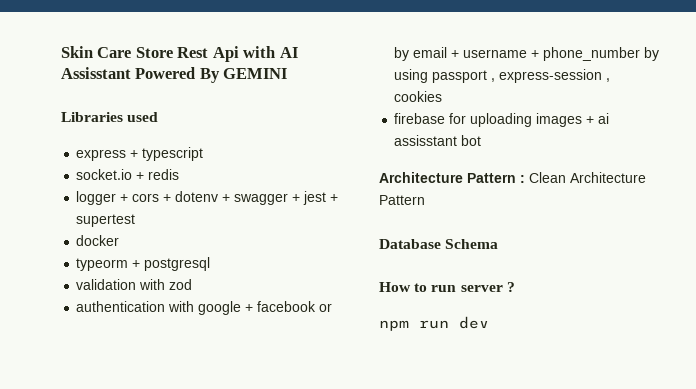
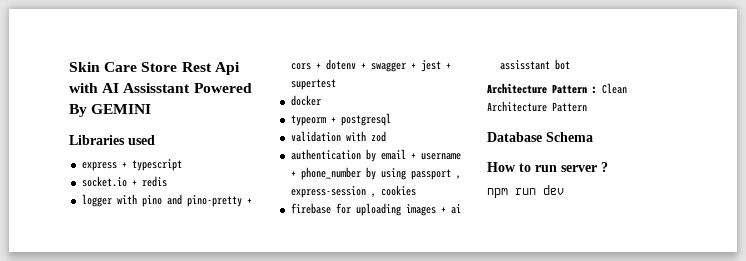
(117, 198) none -> [116,194,242,207] with pino and pino-pretty
[168,301,333,315] with google + facebook or -> (361, 154) none

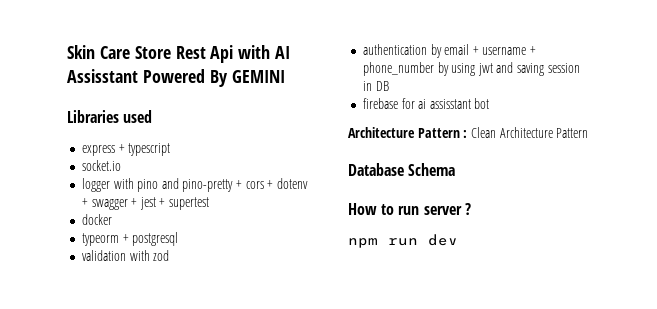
[131,176,167,187] + redis -> (121, 165) none
[410,169,461,180] [290,185,416,198] passport , express-session , cookies -> [477,62,580,76] [362,81,389,91] jwt and saving session in DB
[355,203,446,216] uploading images + -> (415, 103) none

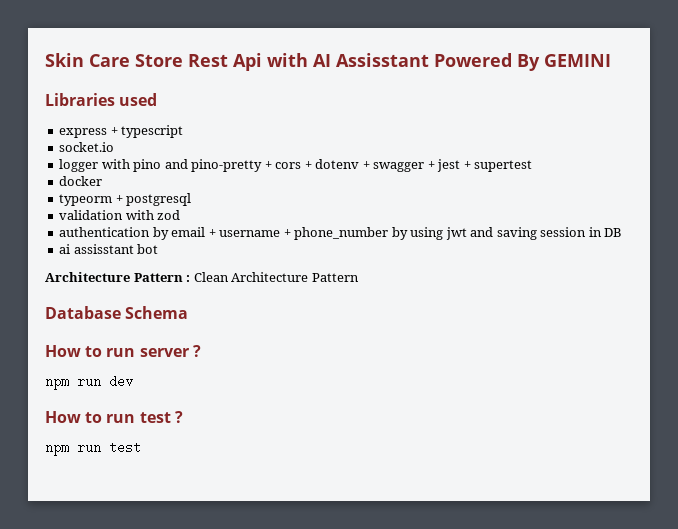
[362,98,415,109] firebase for -> (623, 232) none
(458, 240) none -> [45,411,183,423] [45,441,141,456] // How to run test ? // npm run test

